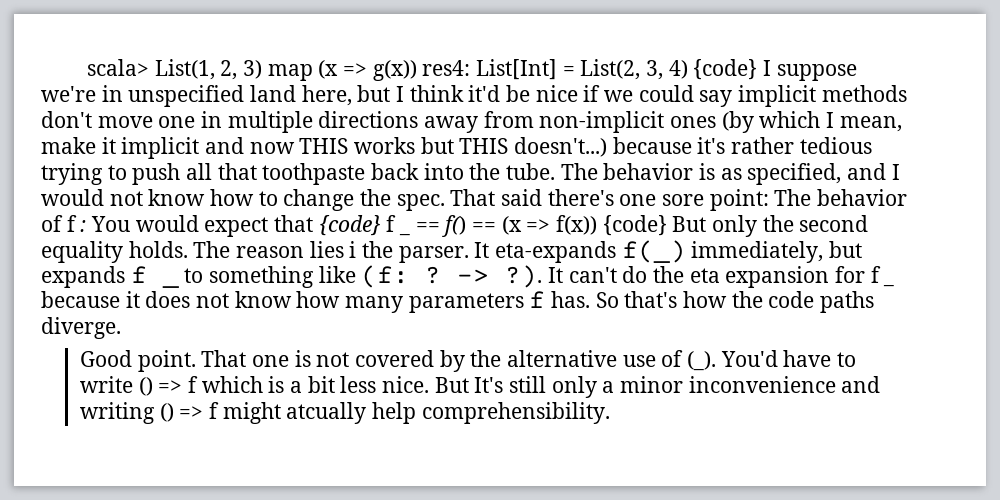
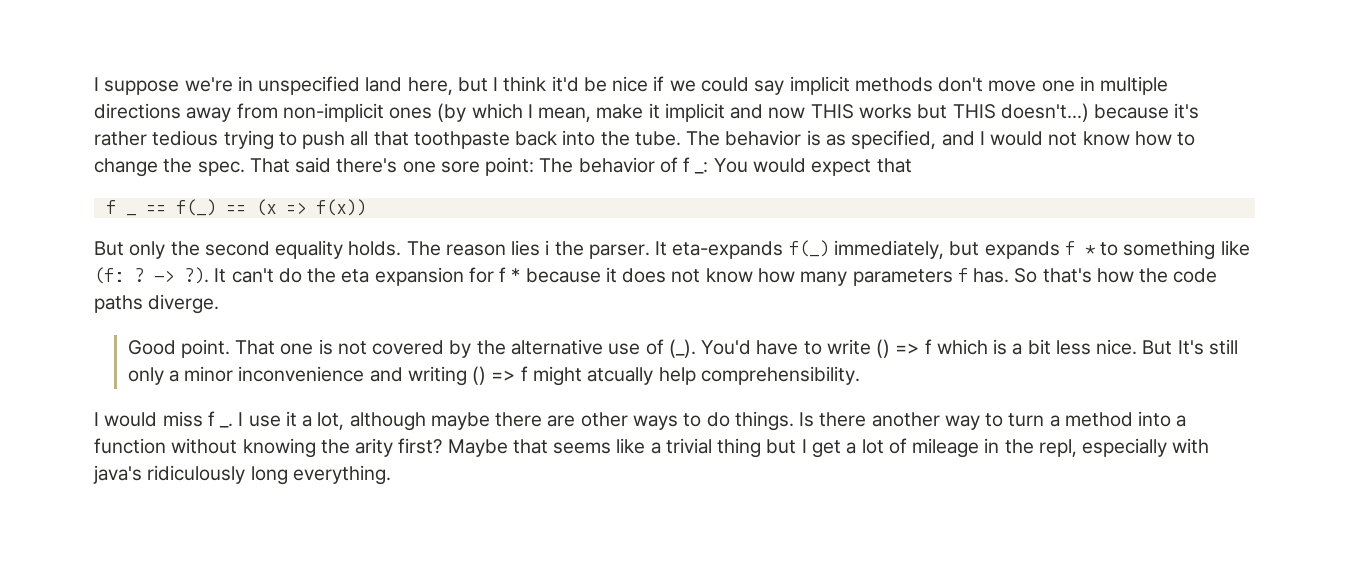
[86,59,758,81] scala> List(1, 2, 3) map (x => g(x)) res4: List[Int] = List(2, 3, 4) {code} -> (94, 84) none
[80,220,87,232] : -> [694,162,709,174] _:
[318,215,381,236] {code} -> (912, 165) //
[442,215,467,237] f() -> [175,199,216,216] f(_)
[602,215,667,236] {code} -> (366, 207) //
[161,283,179,288] _ -> [1084,245,1096,255] *
[883,283,895,287] _ -> [511,268,521,282] *
(610, 413) none -> [94,411,1187,431] [94,438,1210,458] [93,465,391,485] // I would miss f _. I use it a lot, although maybe there are other ways to do things. Is there another way to turn a method into a function without knowing the arity first? Maybe that seems like a trivial thing but I get a lot of mileage in the repl, especially with java's ridiculously long everything.

